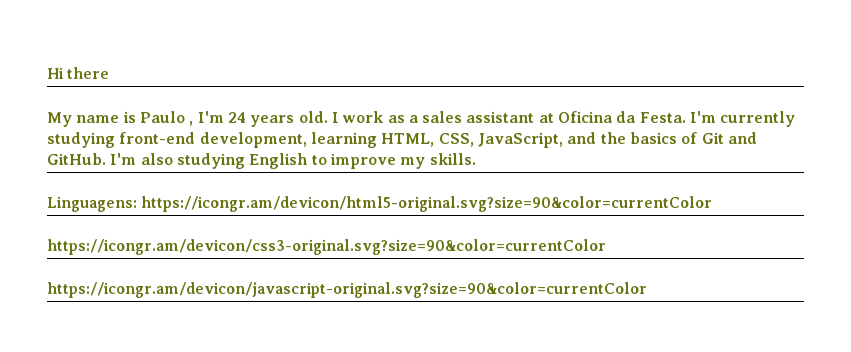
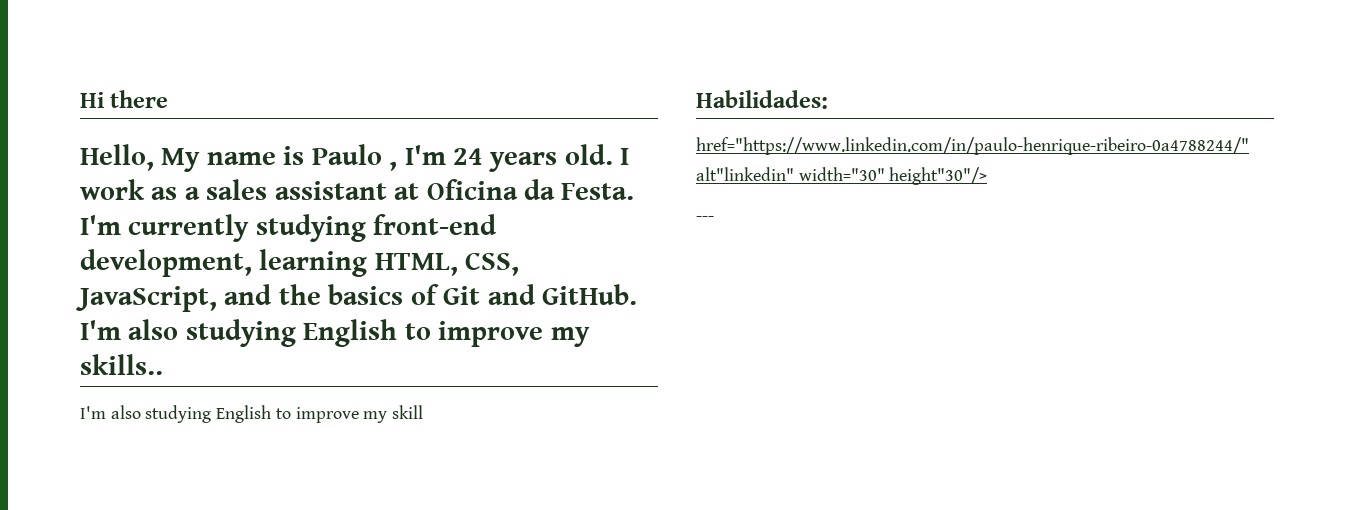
(110, 73) none -> [80,144,154,171] Hello,
[429,153,476,165] [47,196,713,212] [47,239,606,255] [47,282,647,298] skills. // Linguagens: https://icongr.am/devicon/html5-original.svg?size=90&color=currentColor // https://icongr.am/devicon/css3-original.svg?size=90&color=currentColor // https://icongr.am/devicon/javascript-original.svg?size=90&color=currentColor -> [80,354,163,375] [80,405,424,423] [696,90,828,109] [696,137,1249,155] [696,167,988,185] [696,216,714,221] skills.. // I'm also studying English to improve my skill // Habilidades: // href="https://www.linkedin.com/in/paulo-henrique-ribeiro-0a4788244/" alt"linkedin" width="30" height"30"/> // ---

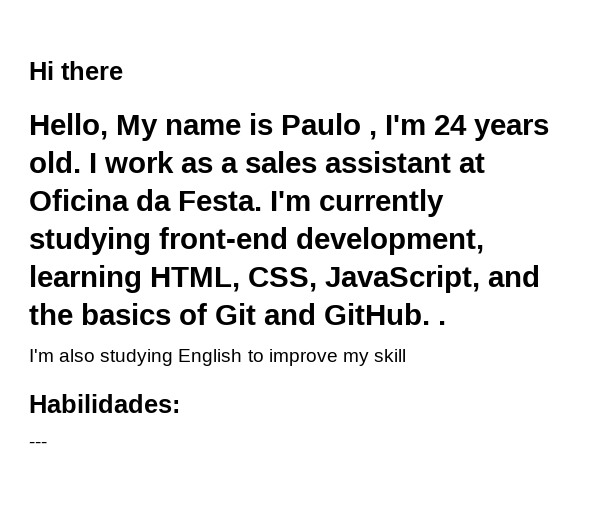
[80,319,590,347] [80,354,163,375] I'm also studying English to improve my skills.. -> [438,321,446,325] .
[696,137,1249,155] [696,167,988,185] // href="https://www.linkedin.com/in/paulo-henrique-ribeiro-0a4788244/" alt"linkedin" width="30" height"30"/> -> (180, 403) none

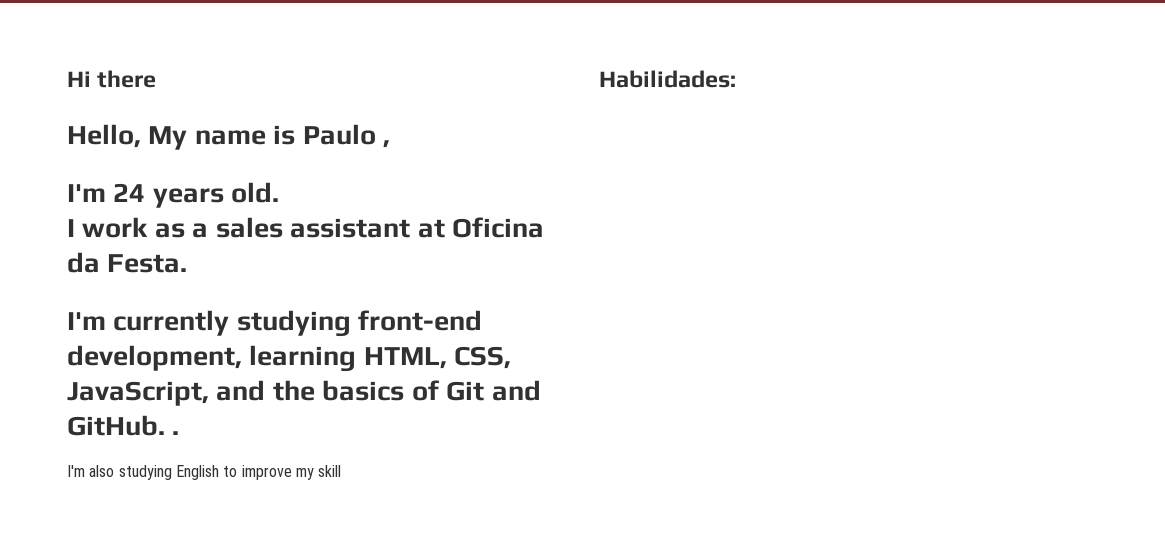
(377, 135) none -> (391, 144) //
(81, 162) none -> (280, 192) //
(262, 201) none -> (188, 263) //
[29,441,47,448] // --- -> (736, 79) none

